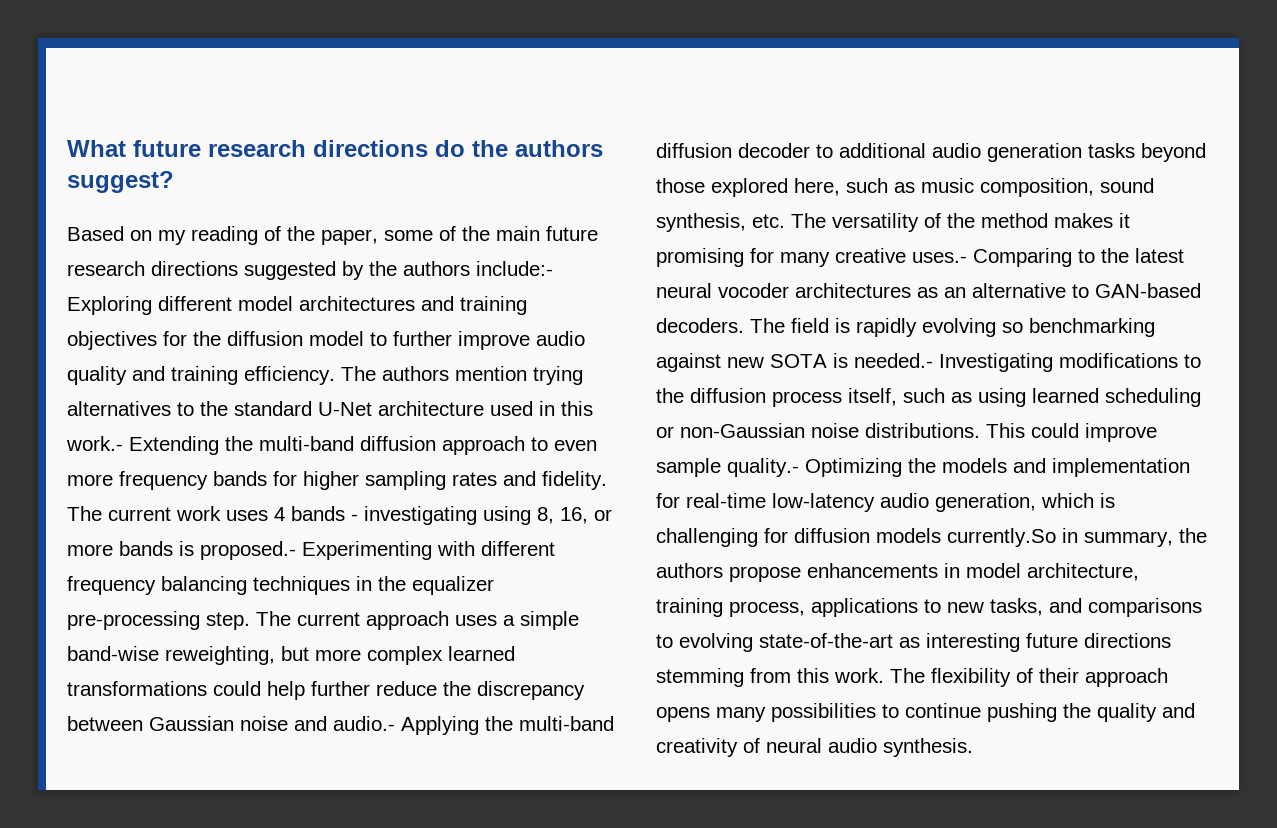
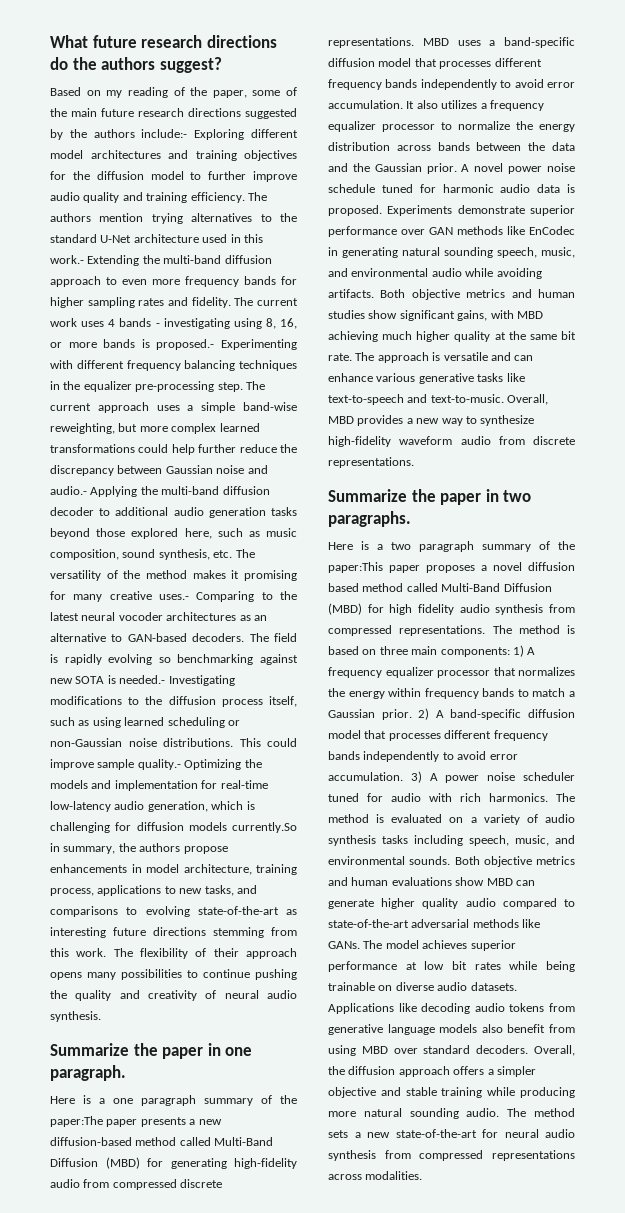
(973, 747) none -> [50,1043,253,1059] [50,1065,126,1081] [50,1095,297,1106] [50,1116,222,1127] [50,1137,274,1146] [50,1157,297,1169] [50,1179,223,1190] [328,37,575,48] [328,58,542,69] [328,79,575,90] [328,100,544,111] [328,121,575,132] [328,142,575,151] [328,163,575,174] [328,184,575,193] [328,205,575,216] [328,226,575,237] [328,247,575,258] [328,268,542,279] [328,289,575,300] [328,310,543,321] [328,331,576,342] [328,352,534,363] [328,373,525,384] [328,394,549,405] [328,415,535,426] [328,436,575,447] [328,457,414,468] [328,489,532,505] [328,511,411,527] [328,541,575,552] [328,562,575,573] [328,583,552,592] [328,603,575,615] [328,625,575,636] [328,645,536,657] [328,667,575,678] [328,688,575,699] [328,708,575,720] [328,730,548,741] [328,751,518,762] [328,771,575,783] [328,793,575,802] [328,814,575,825] [328,835,575,846] [328,856,575,867] [328,877,535,886] [328,898,575,909] [328,919,541,928] [328,940,516,951] [328,961,575,972] [328,982,517,991] [328,1003,575,1014] [328,1024,575,1035] [328,1045,575,1056] [328,1066,536,1077] [328,1087,575,1098] [328,1108,575,1119] [328,1129,575,1138] [328,1150,575,1161] [328,1171,423,1180] // Summarize the paper in one paragraph. // Here is a one paragraph summary of the paper:The paper presents a new diffusion-based method called Multi-Band Diffusion (MBD) for generating high-fidelity audio from compressed discrete representations. MBD uses a band-specific diffusion model that processes different frequency bands independently to avoid error accumulation. It also utilizes a frequency equalizer processor to normalize the energy distribution across bands between the data and the Gaussian prior. A novel power noise schedule tuned for harmonic audio data is proposed. Experiments demonstrate superior performance over GAN methods like EnCodec in generating natural sounding speech, music, and environmental audio while avoiding artifacts. Both objective metrics and human studies show significant gains, with MBD achieving much higher quality at the same bit rate. The approach is versatile and can enhance various generative tasks like text-to-speech and text-to-music. Overall, MBD provides a new way to synthesize high-fidelity waveform audio from discrete representations. // Summarize the paper in two paragraphs. // Here is a two paragraph summary of the paper:This paper proposes a novel diffusion based method called Multi-Band Diffusion (MBD) for high fidelity audio synthesis from compressed representations. The method is based on three main components: 1) A frequency equalizer processor that normalizes the energy within frequency bands to match a Gaussian prior. 2) A band-specific diffusion model that processes different frequency bands independently to avoid error accumulation. 3) A power noise scheduler tuned for audio with rich harmonics. The method is evaluated on a variety of audio synthesis tasks including speech, music, and environmental sounds. Both objective metrics and human evaluations show MBD can generate higher quality audio compared to state-of-the-art adversarial methods like GANs. The model achieves superior performance at low bit rates while being trainable on diverse audio datasets. Applications like decoding audio tokens from generative language models also benefit from using MBD over standard decoders. Overall, the diffusion approach offers a simpler objective and stable training while producing more natural sounding audio. The method sets a new state-of-the-art for neural audio synthesis from compressed representations across modalities.

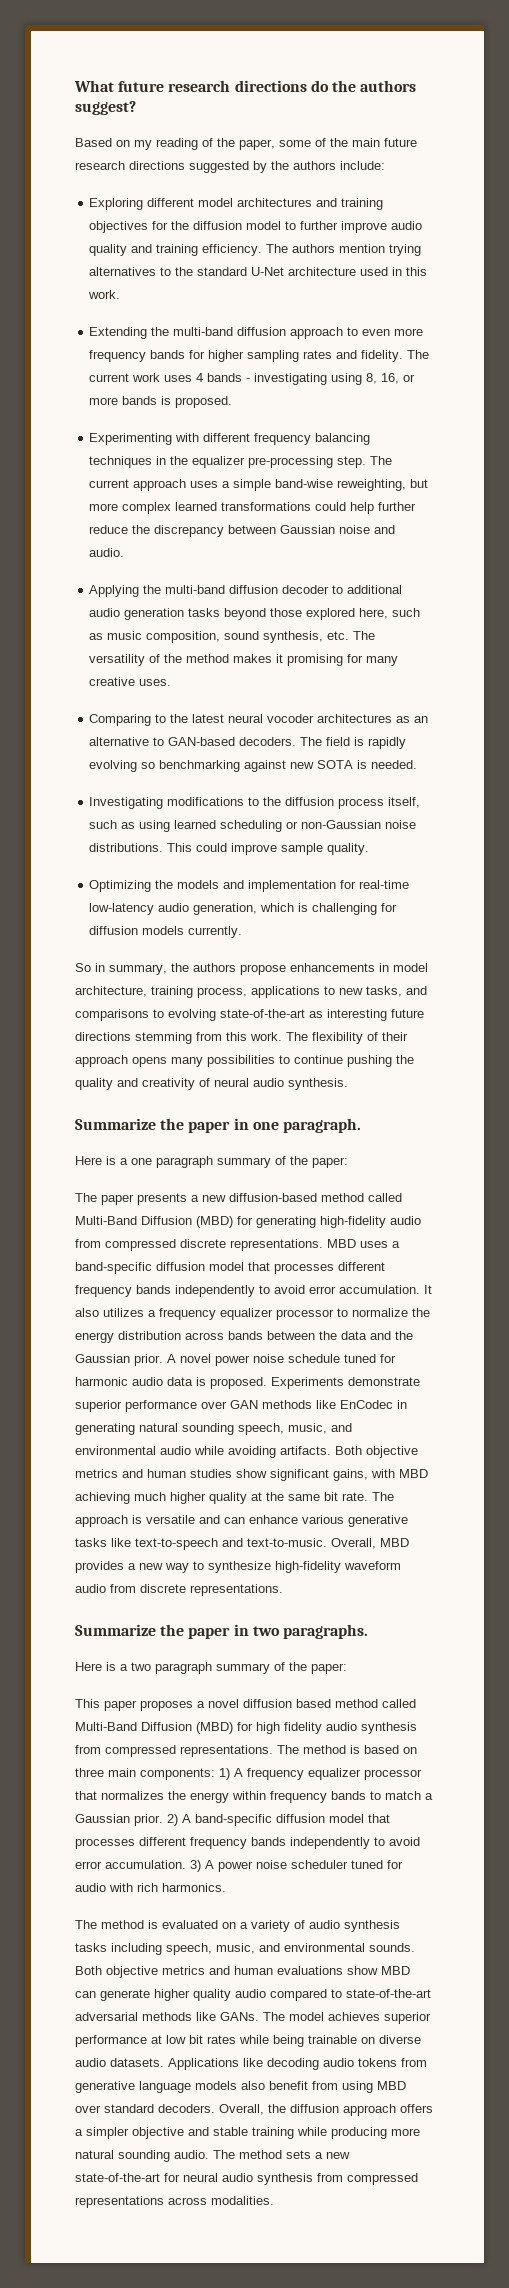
[141,129,188,138] include:- -> [340,161,385,170] include: //
[50,255,84,264] work.- -> [88,290,121,299] work. //
[156,339,215,350] proposed.- -> [175,396,233,408] proposed. //
[50,486,87,495] audio.- -> [89,548,125,557] audio. //
[159,594,189,600] uses.- -> [139,679,172,686] uses. //
[119,675,166,684] needed.- -> [371,760,418,769] needed. //
[137,759,181,770] quality.- -> [327,843,370,855] quality. //
[232,822,297,833] currently.So -> [188,926,243,938] [75,963,91,972] currently. // So
[50,1116,103,1127] paper:The -> [312,1157,348,1168] [75,1193,97,1202] paper: // The
[328,562,383,573] paper:This -> [311,1663,347,1674] [75,1699,100,1708] paper: // This
(548, 797) none -> (226, 1887) //

